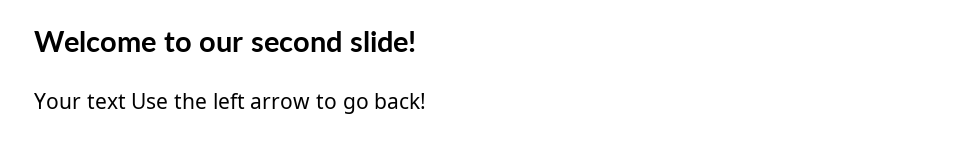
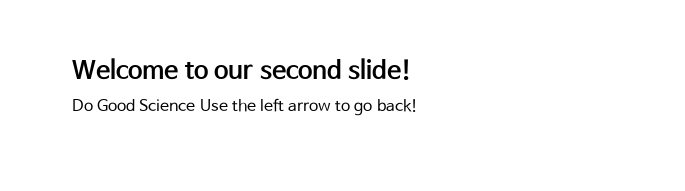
[34,93,126,109] Your text -> [72,99,196,111] Do Good Science

